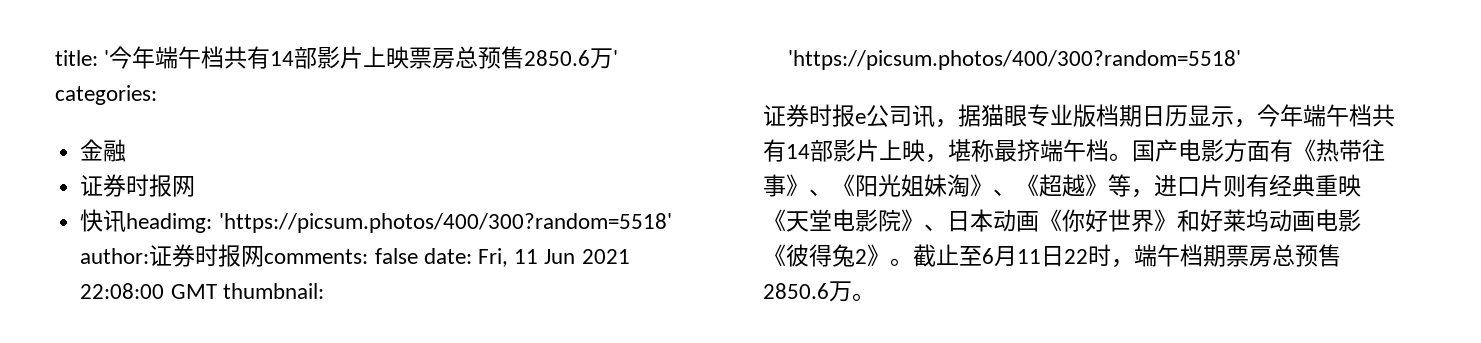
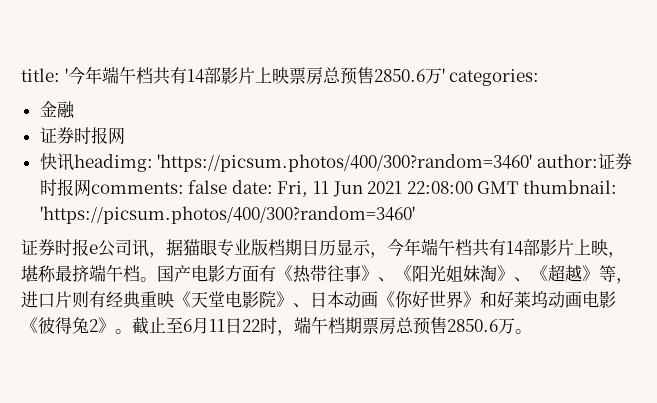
[218,213,672,233] 'https://picsum.photos/400/300?random=5518' -> [157,154,533,172] 'https://picsum.photos/400/300?random=3460'
[788,50,1242,70] 'https://picsum.photos/400/300?random=5518' -> [39,206,415,224] 'https://picsum.photos/400/300?random=3460'

